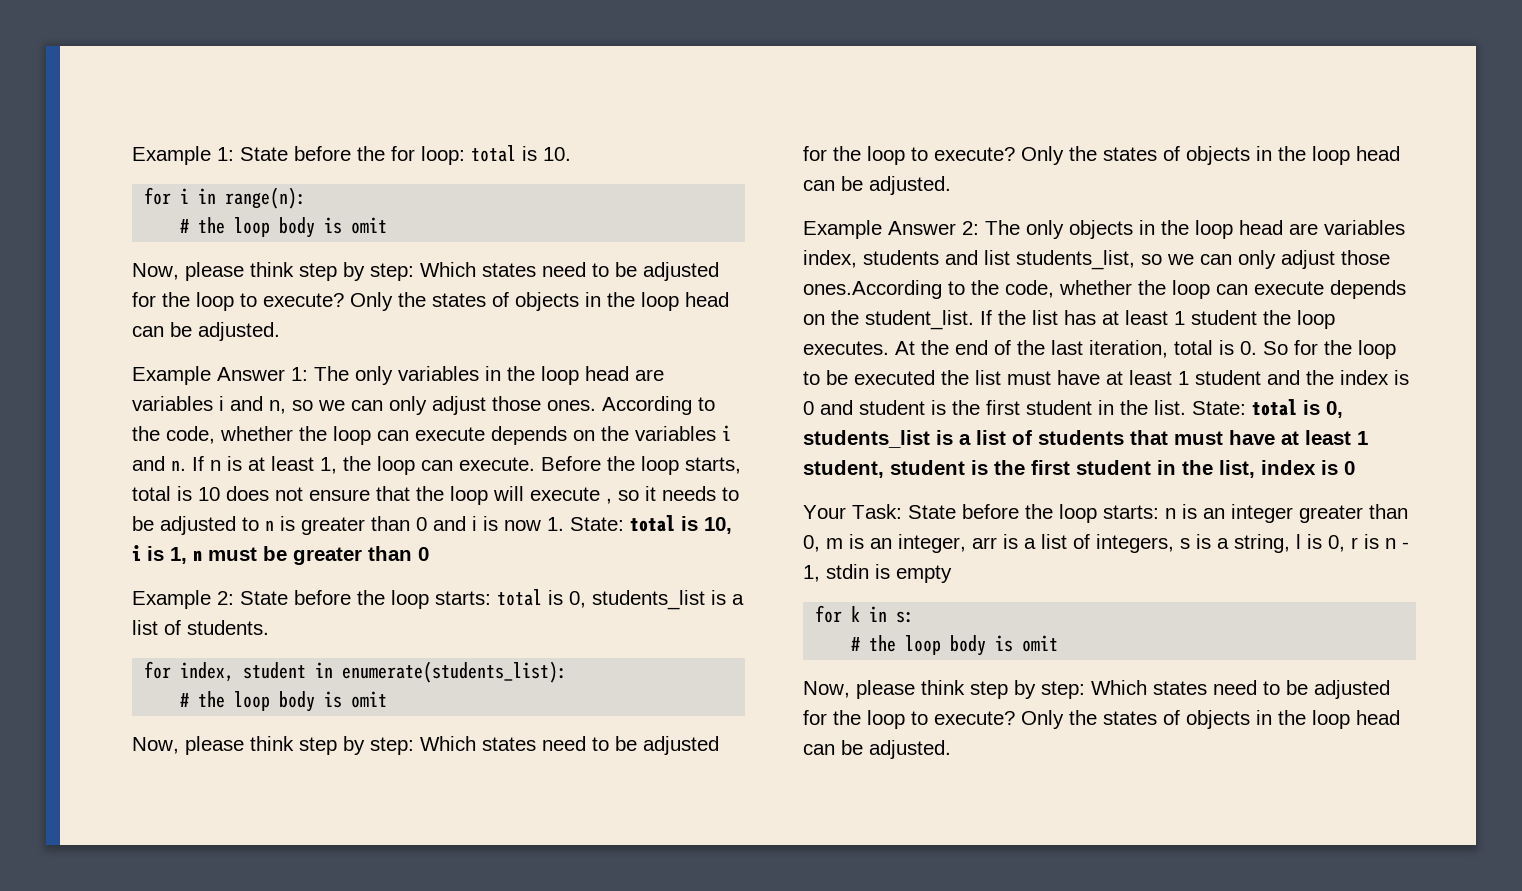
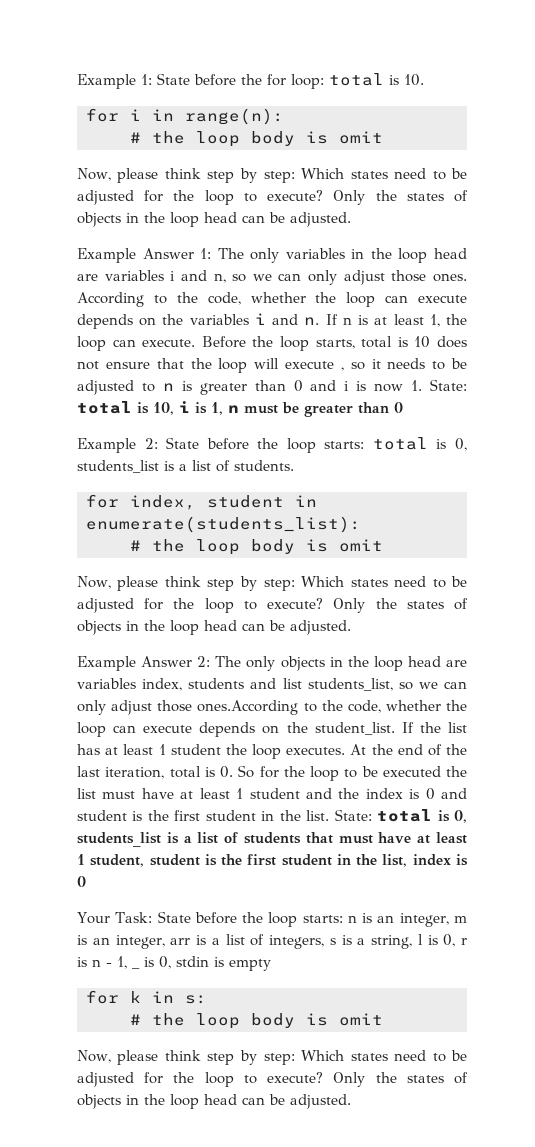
[1231,504,1408,523] [803,535,820,552] integer greater than 0, -> [399,913,449,927] integer,
(820, 573) none -> [132,967,140,969] [144,956,171,969] _ is 0,

